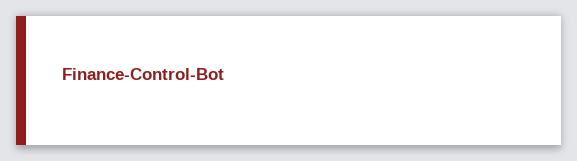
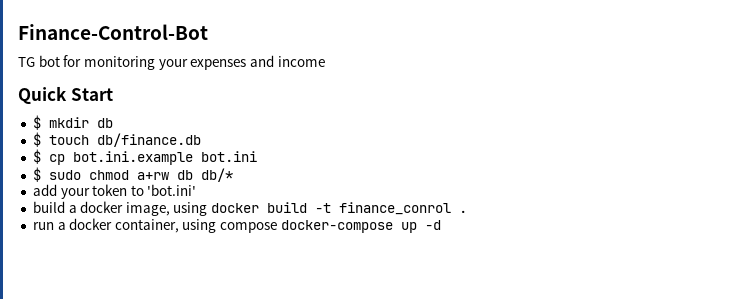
(224, 74) none -> [18,55,325,70] [18,86,113,105] [32,115,113,130] [32,132,201,147] [32,149,257,165] [32,167,233,182] [32,184,197,199] [32,201,468,216] [32,218,441,233] // TG bot for monitoring your expenses and income // Quick Start // $ mkdir db // $ touch db/finance.db // $ cp bot.ini.example bot.ini // $ sudo chmod a+rw db db/* // add your token to 'bot.ini' // build a docker image, using docker build -t finance_conrol . // run a docker container, using compose docker-compose up -d

